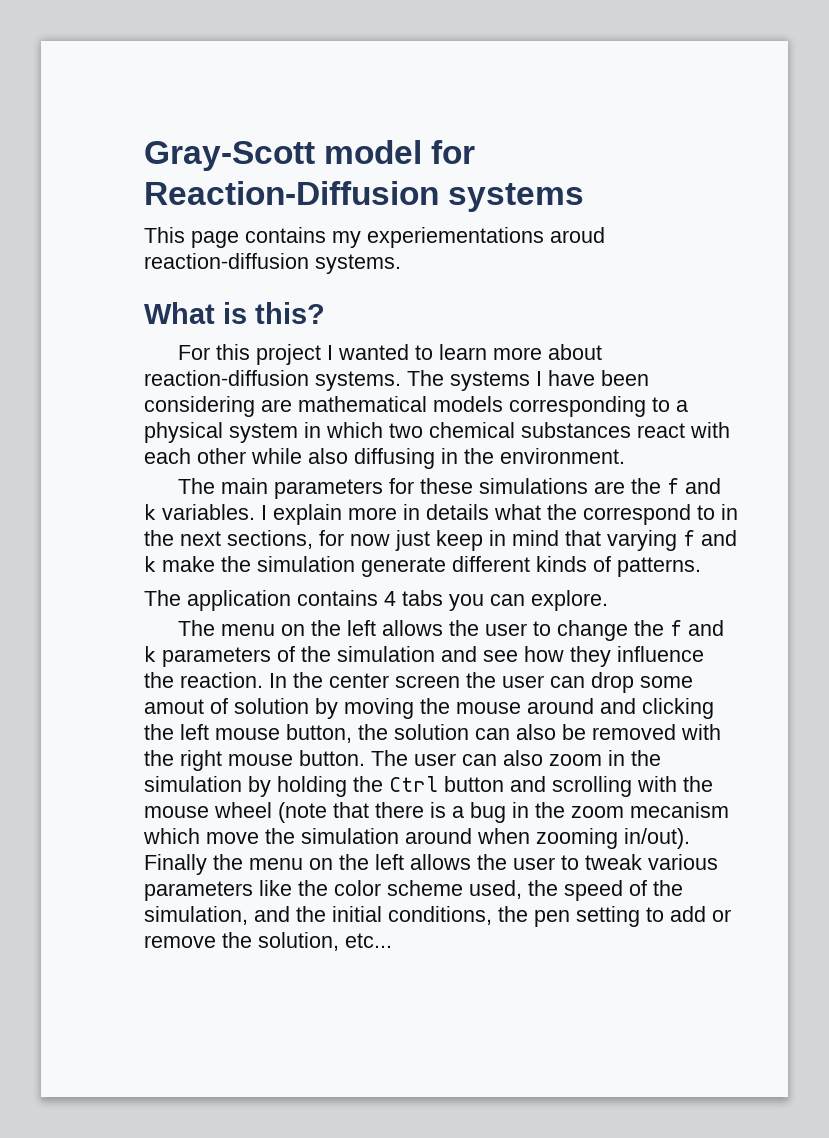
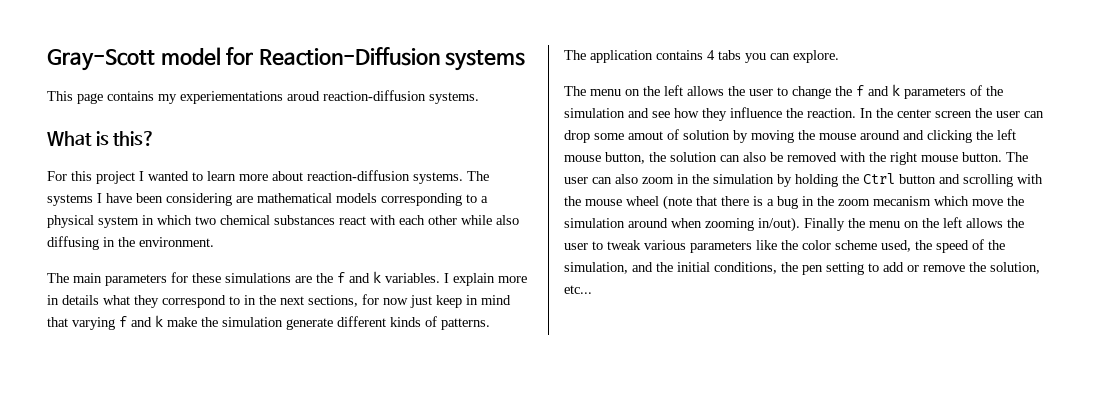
[547,504,577,520] the -> [134,295,159,308] they

